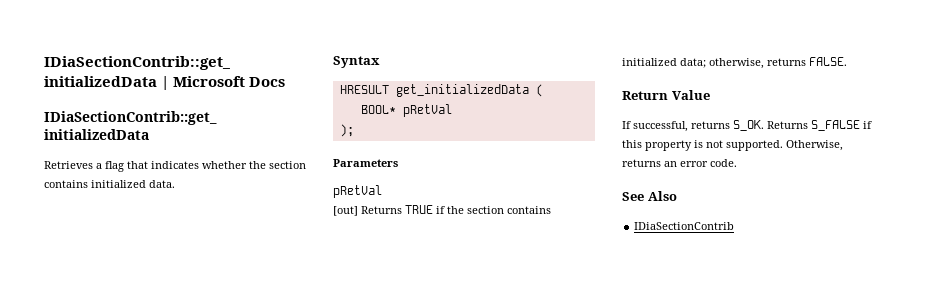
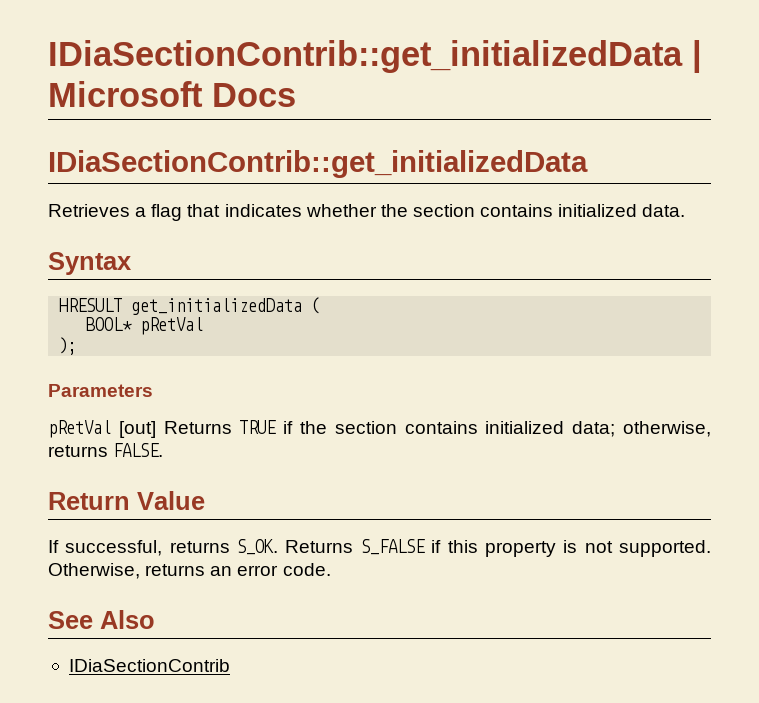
(382, 191) // -> (111, 429) none

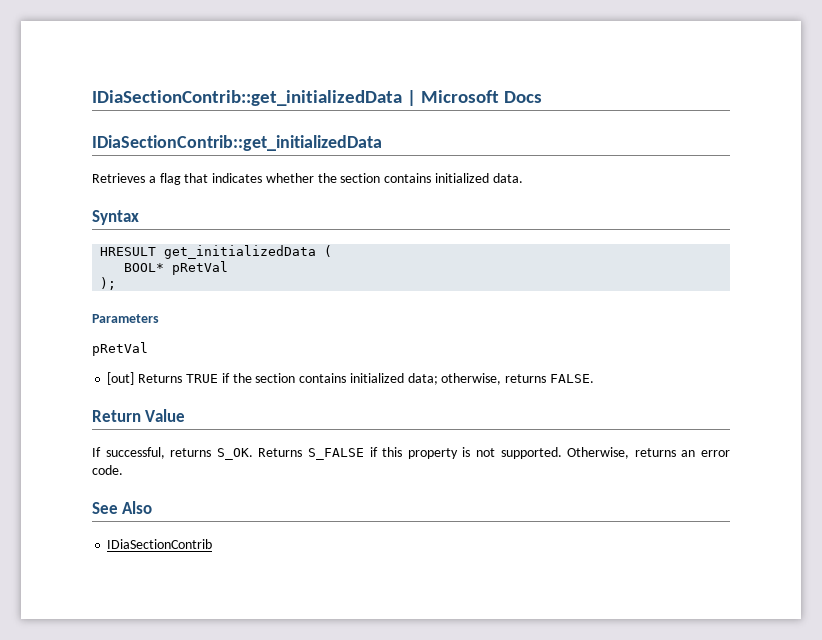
(111, 429) none -> (148, 349) //

